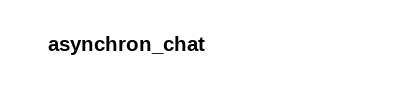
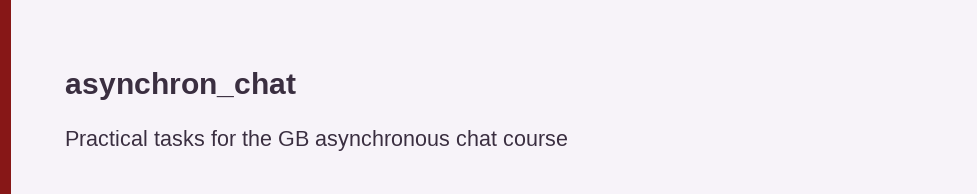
(205, 45) none -> [65,130,568,151] // Practical tasks for the GB asynchronous chat course

